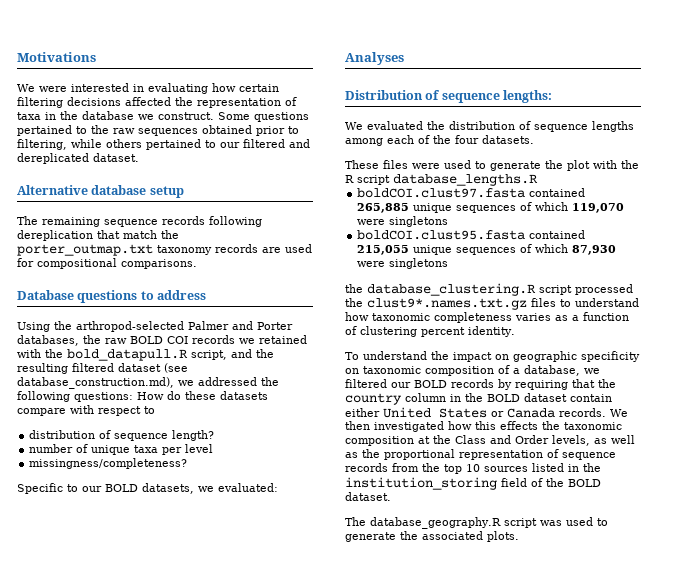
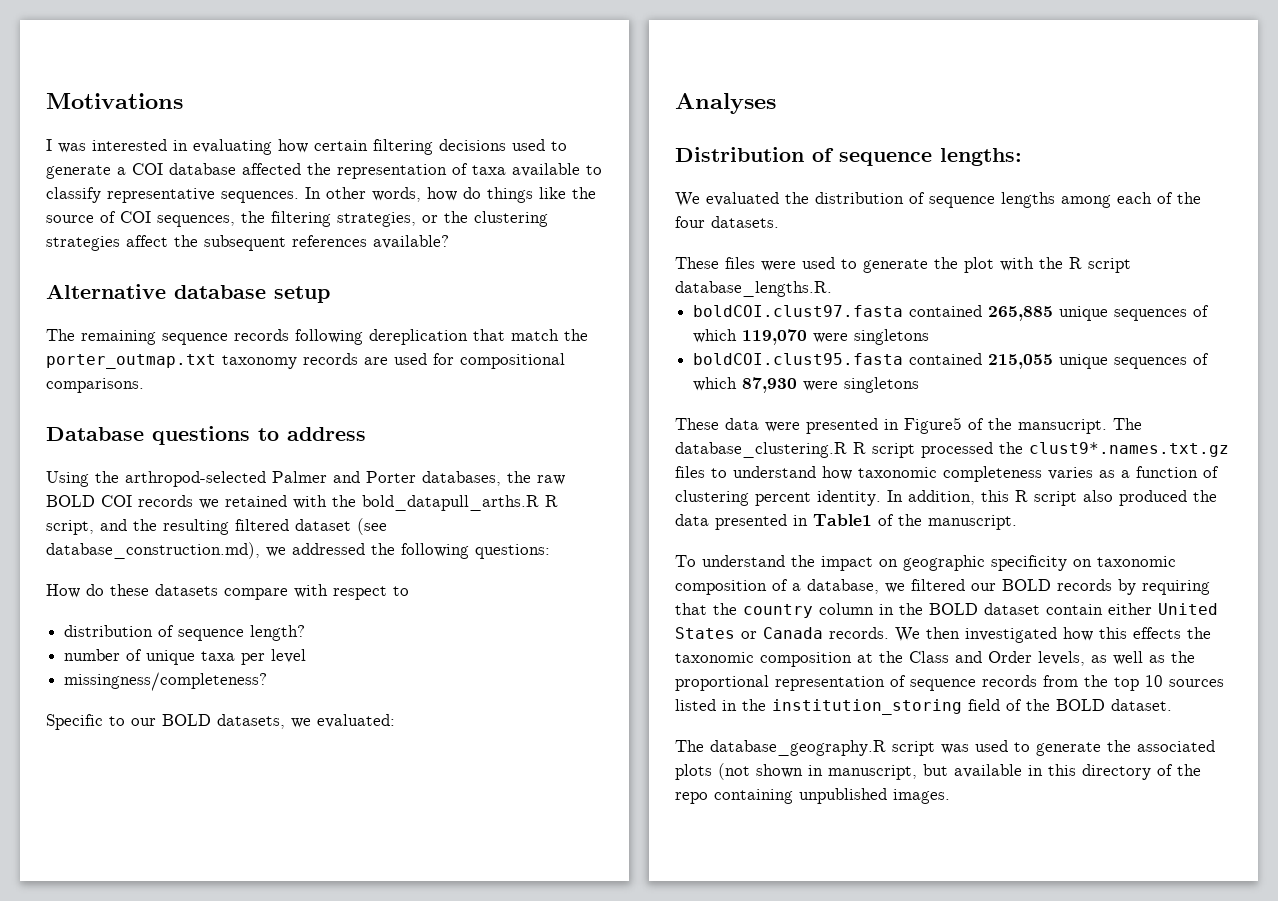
[17,84,67,92] We were -> [46,139,86,153] I was
(121, 101) none -> [512,139,567,151] [46,163,236,179] used to generate a COI database
[45,111,309,122] [17,125,299,136] [17,139,310,150] [17,153,139,164] in the database we construct. Some questions pertained to the raw sequences obtained prior to filtering, while others pertained to our filtered and dereplicated dataset. -> [512,163,602,177] [46,187,596,203] [46,211,548,227] [46,235,449,251] available to classify representative sequences. In other words, how do things like the source of COI sequences, the filtering strategies, or the clustering strategies affect the subsequent references available?
[67,349,188,361] bold_datapull.R -> [362,495,558,511] bold_datapull_arths.R R
(133, 397) none -> (550, 551) //
[393,174,538,186] database_lengths.R -> [675,281,832,297] database_lengths.R.
[345,283,536,296] the database_clustering.R -> [675,417,1142,434] [675,442,866,458] These data were presented in Figure5 of the mansucript. The database_clustering.R R
(515, 331) none -> [887,490,1217,506] [675,514,1017,530] In addition, this R script also produced the data presented in Table1 of the manuscript.
[487,531,519,542] plots. -> [675,763,1201,780] [675,788,950,804] plots (not shown in manuscript, but available in this directory of the repo containing unpublished images.

